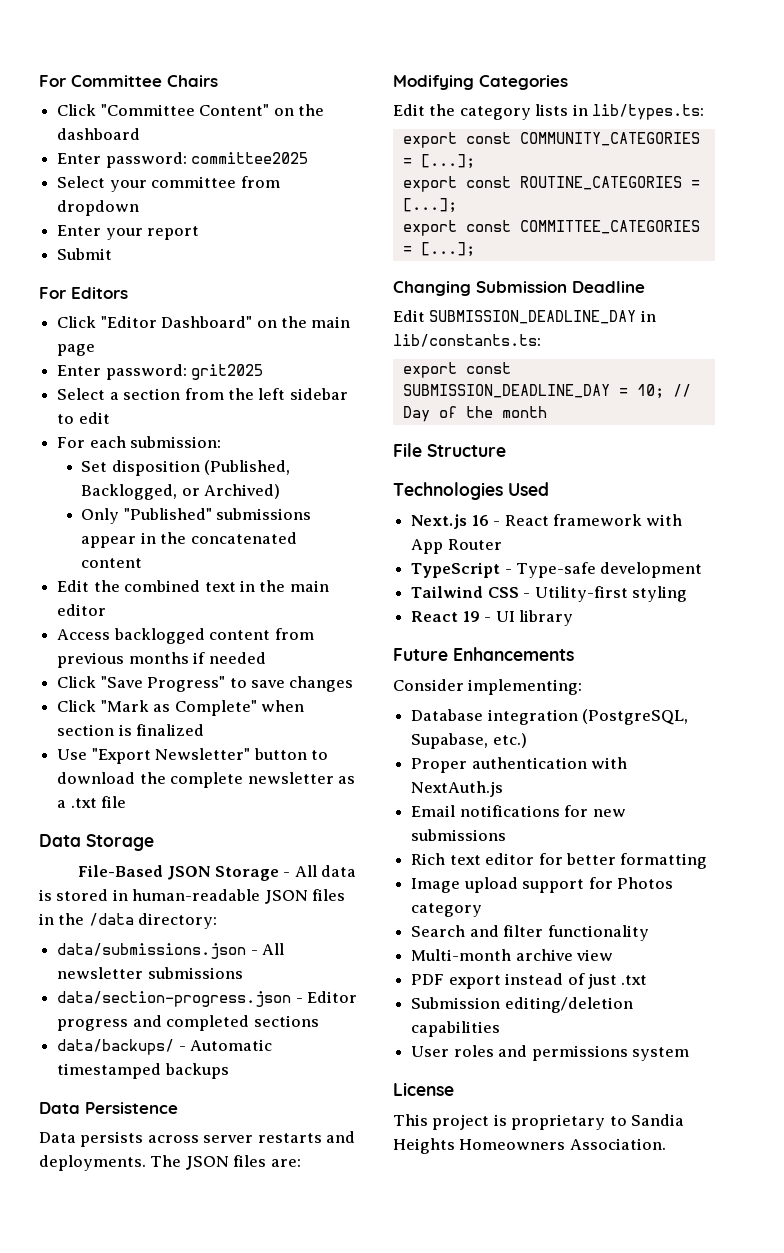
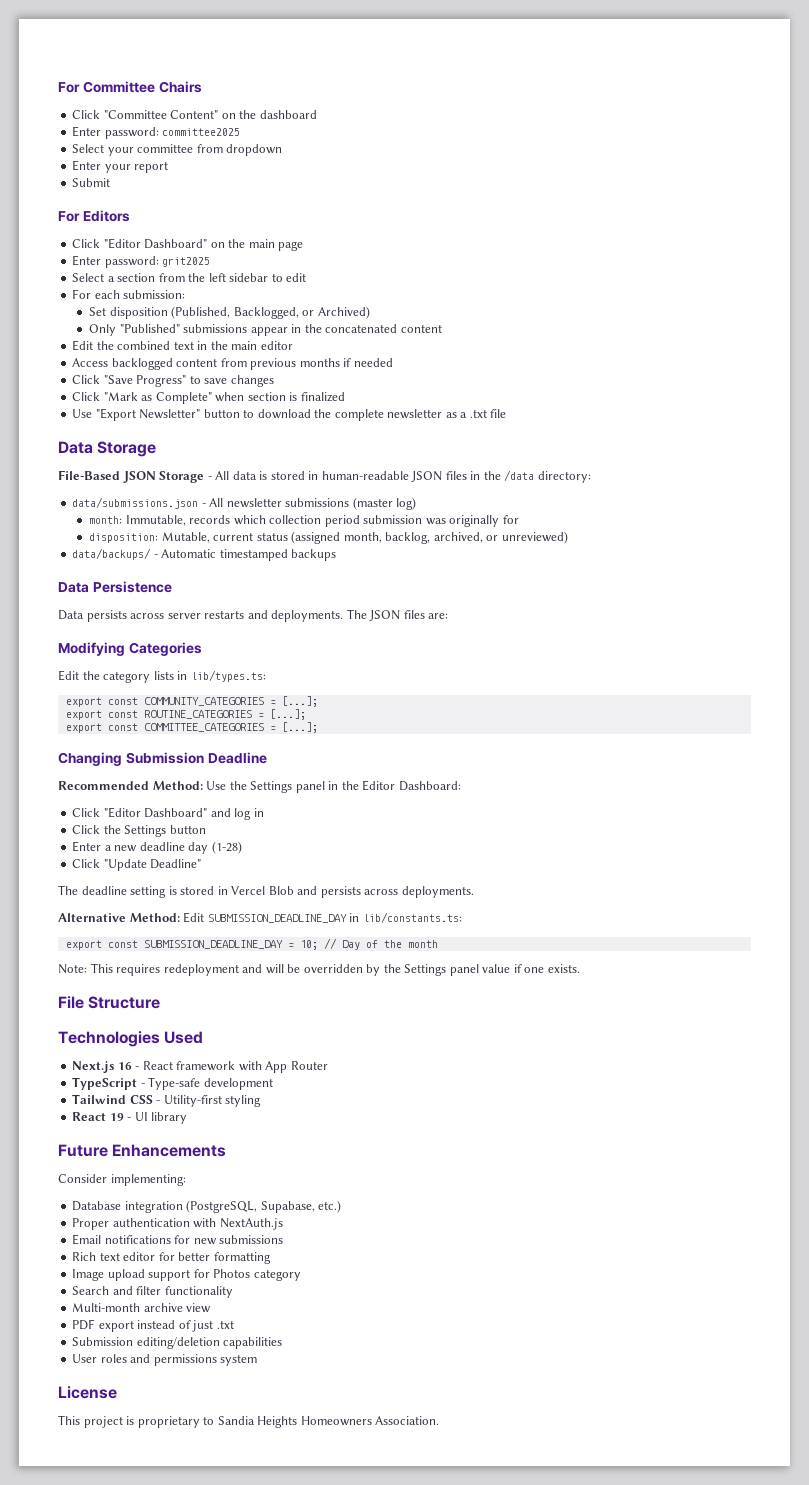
[57,991,358,1007] [57,1015,319,1031] // data/section-progress.json - Editor progress and completed sections -> [352,497,417,510] [89,515,519,527] [89,531,568,544] (master log) // month: Immutable, records which collection period submission was originally for // disposition: Mutable, current status (assigned month, backlog, archived, or unreviewed)
(645, 287) none -> [58,780,461,793] [72,807,264,820] [72,825,206,837] [72,841,242,854] [72,859,202,871] [58,885,474,898] [58,913,180,922] Recommended Method: Use the Settings panel in the Editor Dashboard: // Click "Editor Dashboard" and log in // Click the Settings button // Enter a new deadline day (1-28) // Click "Update Deadline" // The deadline setting is stored in Vercel Blob and persists across deployments. // Alternative Method:
(547, 412) none -> [58,963,580,976] // Note: This requires redeployment and will be overridden by the Settings panel value if one exists.

